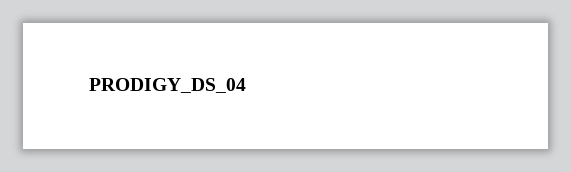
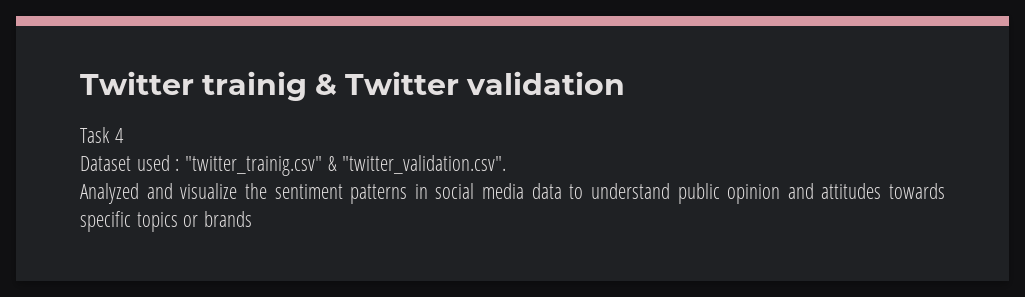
[89,78,246,93] PRODIGY_DS_04 -> [80,71,626,101] [80,127,124,143] [80,155,507,176] [80,183,945,204] [80,211,253,232] Twitter trainig & Twitter validation // Task 4 // Dataset used : "twitter_trainig.csv" & "twitter_validation.csv". // Analyzed and visualize the sentiment patterns in social media data to understand public opinion and attitudes towards specific topics or brands

